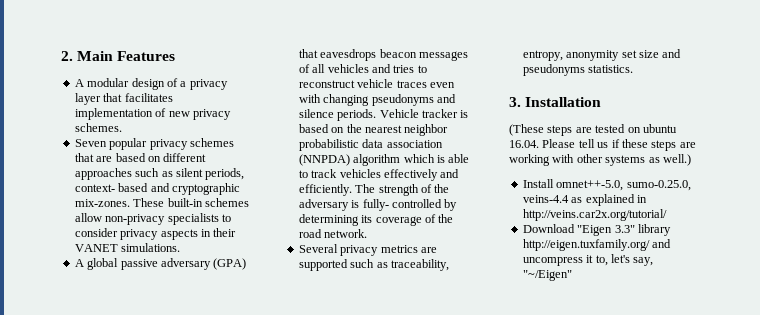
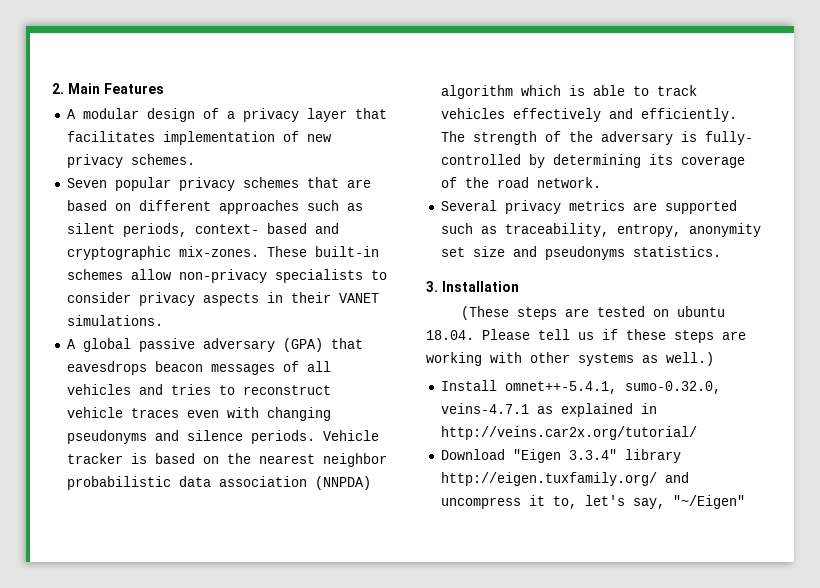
[509,140,539,148] 16.04. -> [426,330,474,340] 18.04.
[556,180,691,191] [522,195,569,203] omnet++-5.0, sumo-0.25.0, veins-4.4 -> [504,381,721,394] [440,403,529,414] omnet++-5.4.1, sumo-0.32.0, veins-4.7.1
[614,225,635,233] 3.3" -> [568,449,617,460] 3.3.4"

